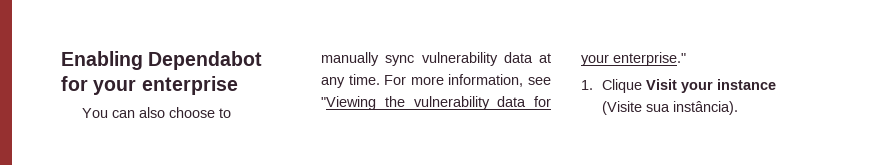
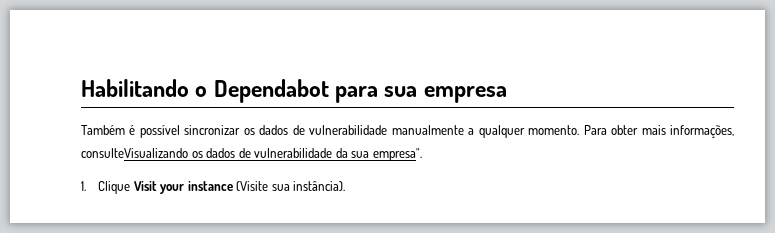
[61,51,263,70] [61,76,238,95] [81,107,231,118] [321,52,551,66] [321,74,551,88] [321,96,551,110] [581,52,686,66] Enabling Dependabot for your enterprise // You can also choose to manually sync vulnerability data at any time. For more information, see "Viewing the vulnerability data for your enterprise." -> [81,79,507,103] [81,125,735,138] [81,148,422,161] Habilitando o Dependabot para sua empresa // Também é possível sincronizar os dados de vulnerabilidade manualmente a qualquer momento. Para obter mais informações, consulteVisualizando os dados de vulnerabilidade da sua empresa".

